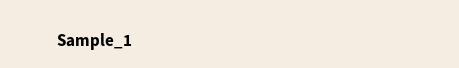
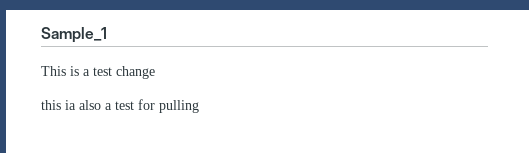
(132, 41) none -> [41,66,155,79] [41,99,199,113] // This is a test change // this ia also a test for pulling

